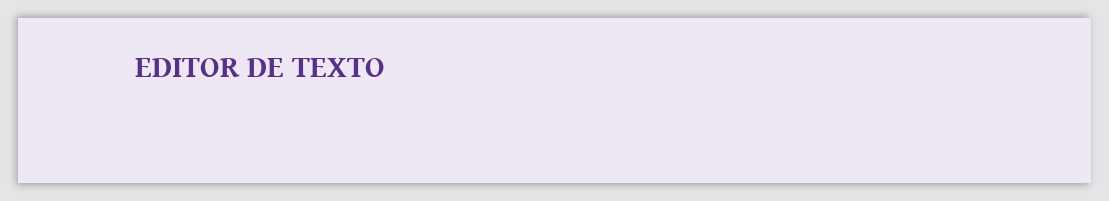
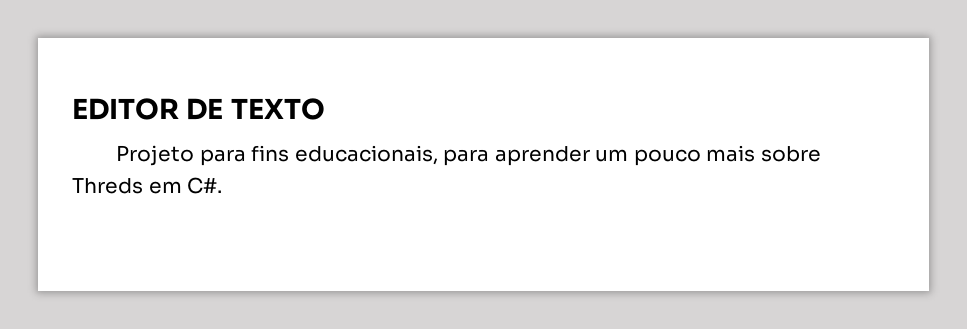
(386, 67) none -> [116,145,821,166] [72,177,223,194] // Projeto para fins educacionais, para aprender um pouco mais sobre Threds em C#.

